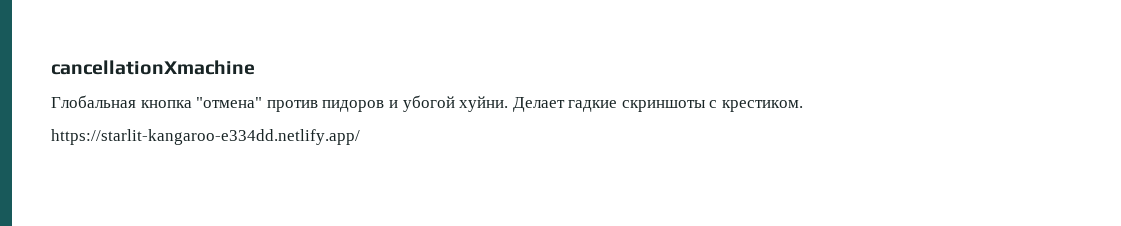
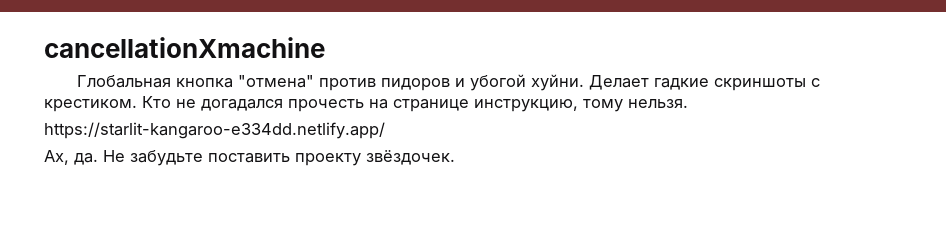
[51,129,360,145] // https://starlit-kangaroo-e334dd.netlify.app/ -> [142,96,688,112] [44,122,385,139] [44,150,455,166] Кто не догадался прочесть на странице инструкцию, тому нельзя. // https://starlit-kangaroo-e334dd.netlify.app/ // Ах, да. Не забудьте поставить проекту звёздочек.

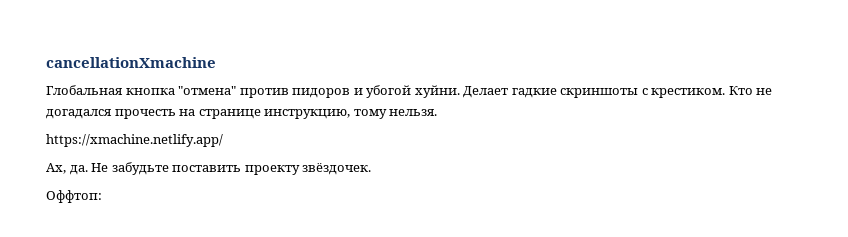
[44,122,385,139] https://starlit-kangaroo-e334dd.netlify.app/ -> [46,134,223,147] https://xmachine.netlify.app/
(455, 157) none -> [46,190,102,203] // Оффтоп:

